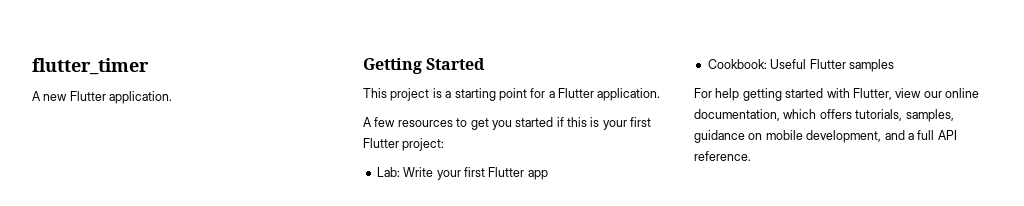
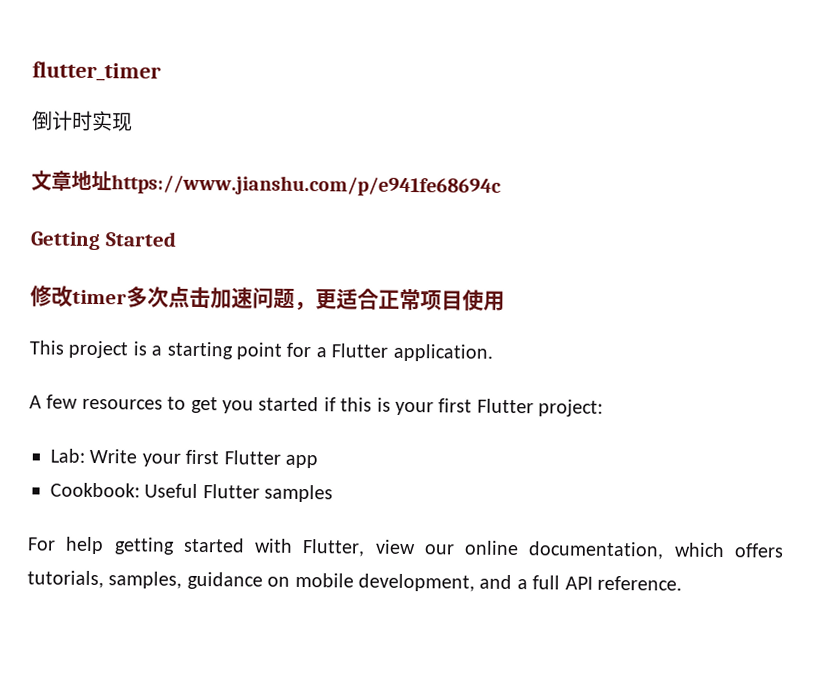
[32,91,173,104] [363,58,486,74] A new Flutter application. // Getting Started -> [31,110,133,132] [31,170,501,197] [30,231,177,251] [30,285,505,311] 倒计时实现 // 文章地址https://www.jianshu.com/p/e941fe68694c // Getting Started // 修改timer多次点击加速问题，更适合正常项目使用

